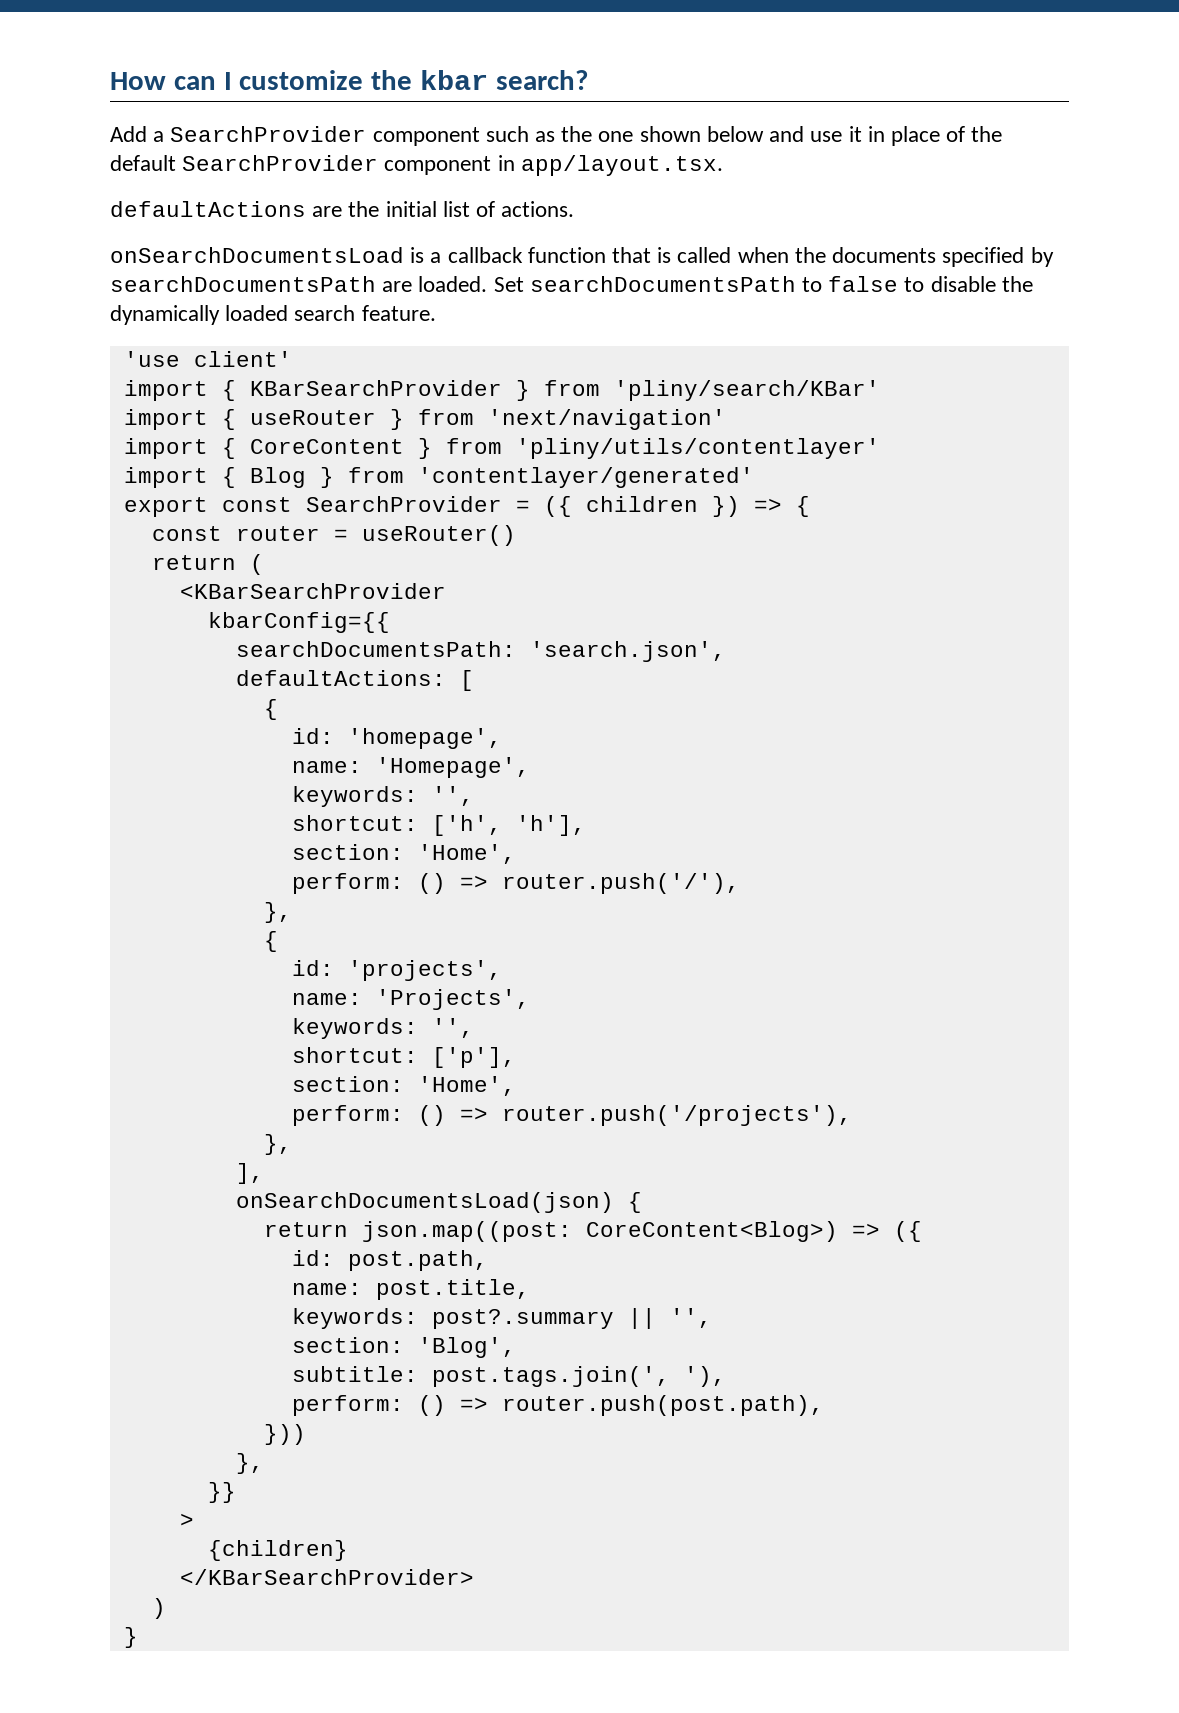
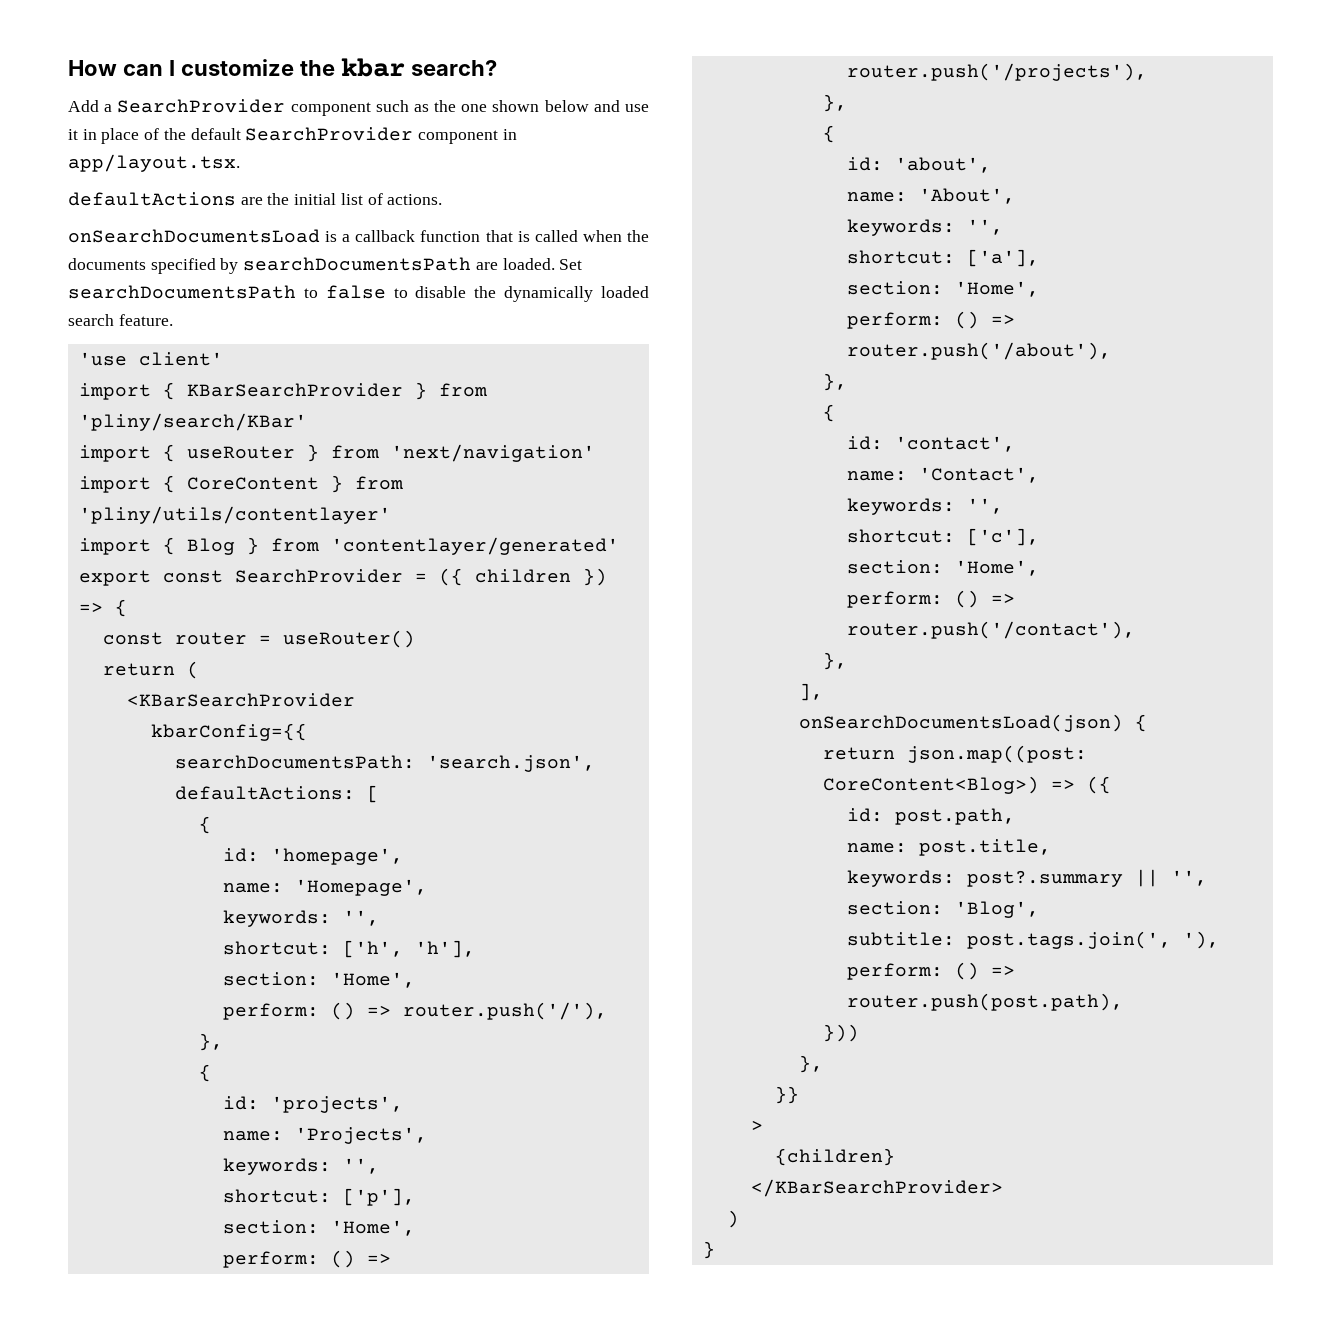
(292, 1144) none -> [822,125,835,143] [846,157,991,173] [846,188,1015,204] [846,219,1003,236] [846,249,1039,267] [846,281,1039,297] [846,311,1015,329] [846,342,1111,360] [822,373,847,391] [822,404,835,422] [846,436,1015,452] [846,467,1039,483] [846,498,1003,515] [846,528,1039,546] [846,560,1039,576] [846,590,1015,608] [846,621,1135,639] [822,652,847,670] // { // id: 'about', // name: 'About', // keywords: '', // shortcut: ['a'], // section: 'Home', // perform: () => router.push('/about'), // }, // { // id: 'contact', // name: 'Contact', // keywords: '', // shortcut: ['c'], // section: 'Home', // perform: () => router.push('/contact'), // },

